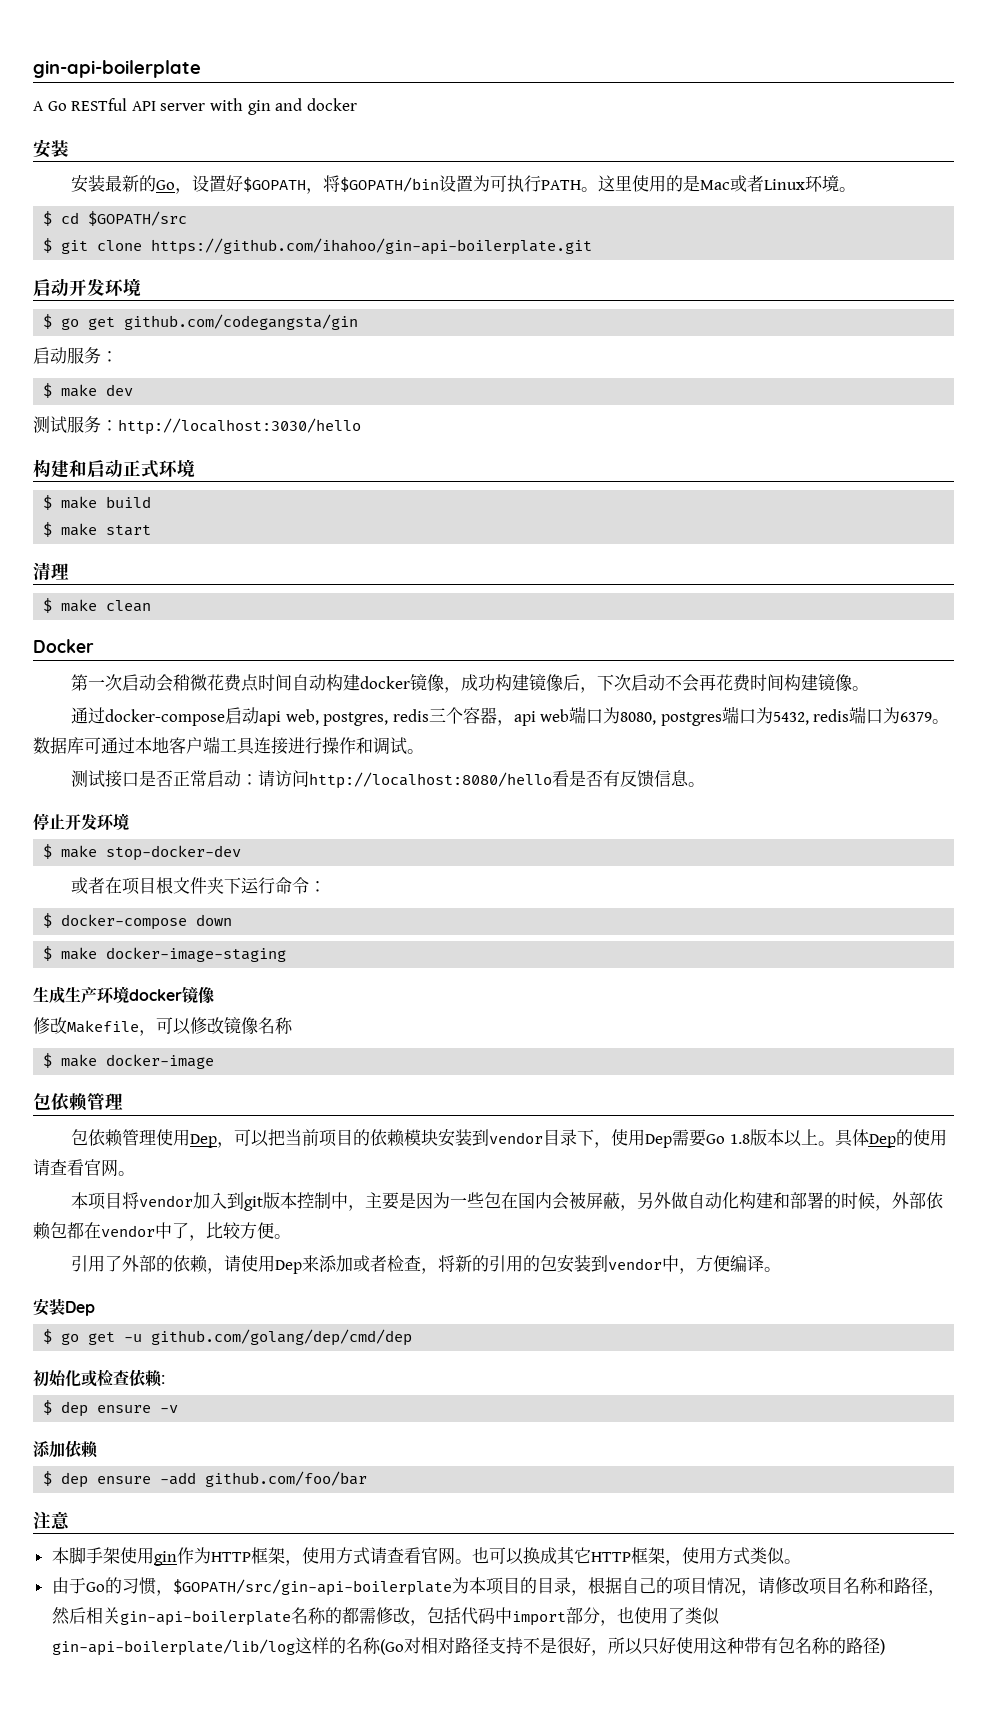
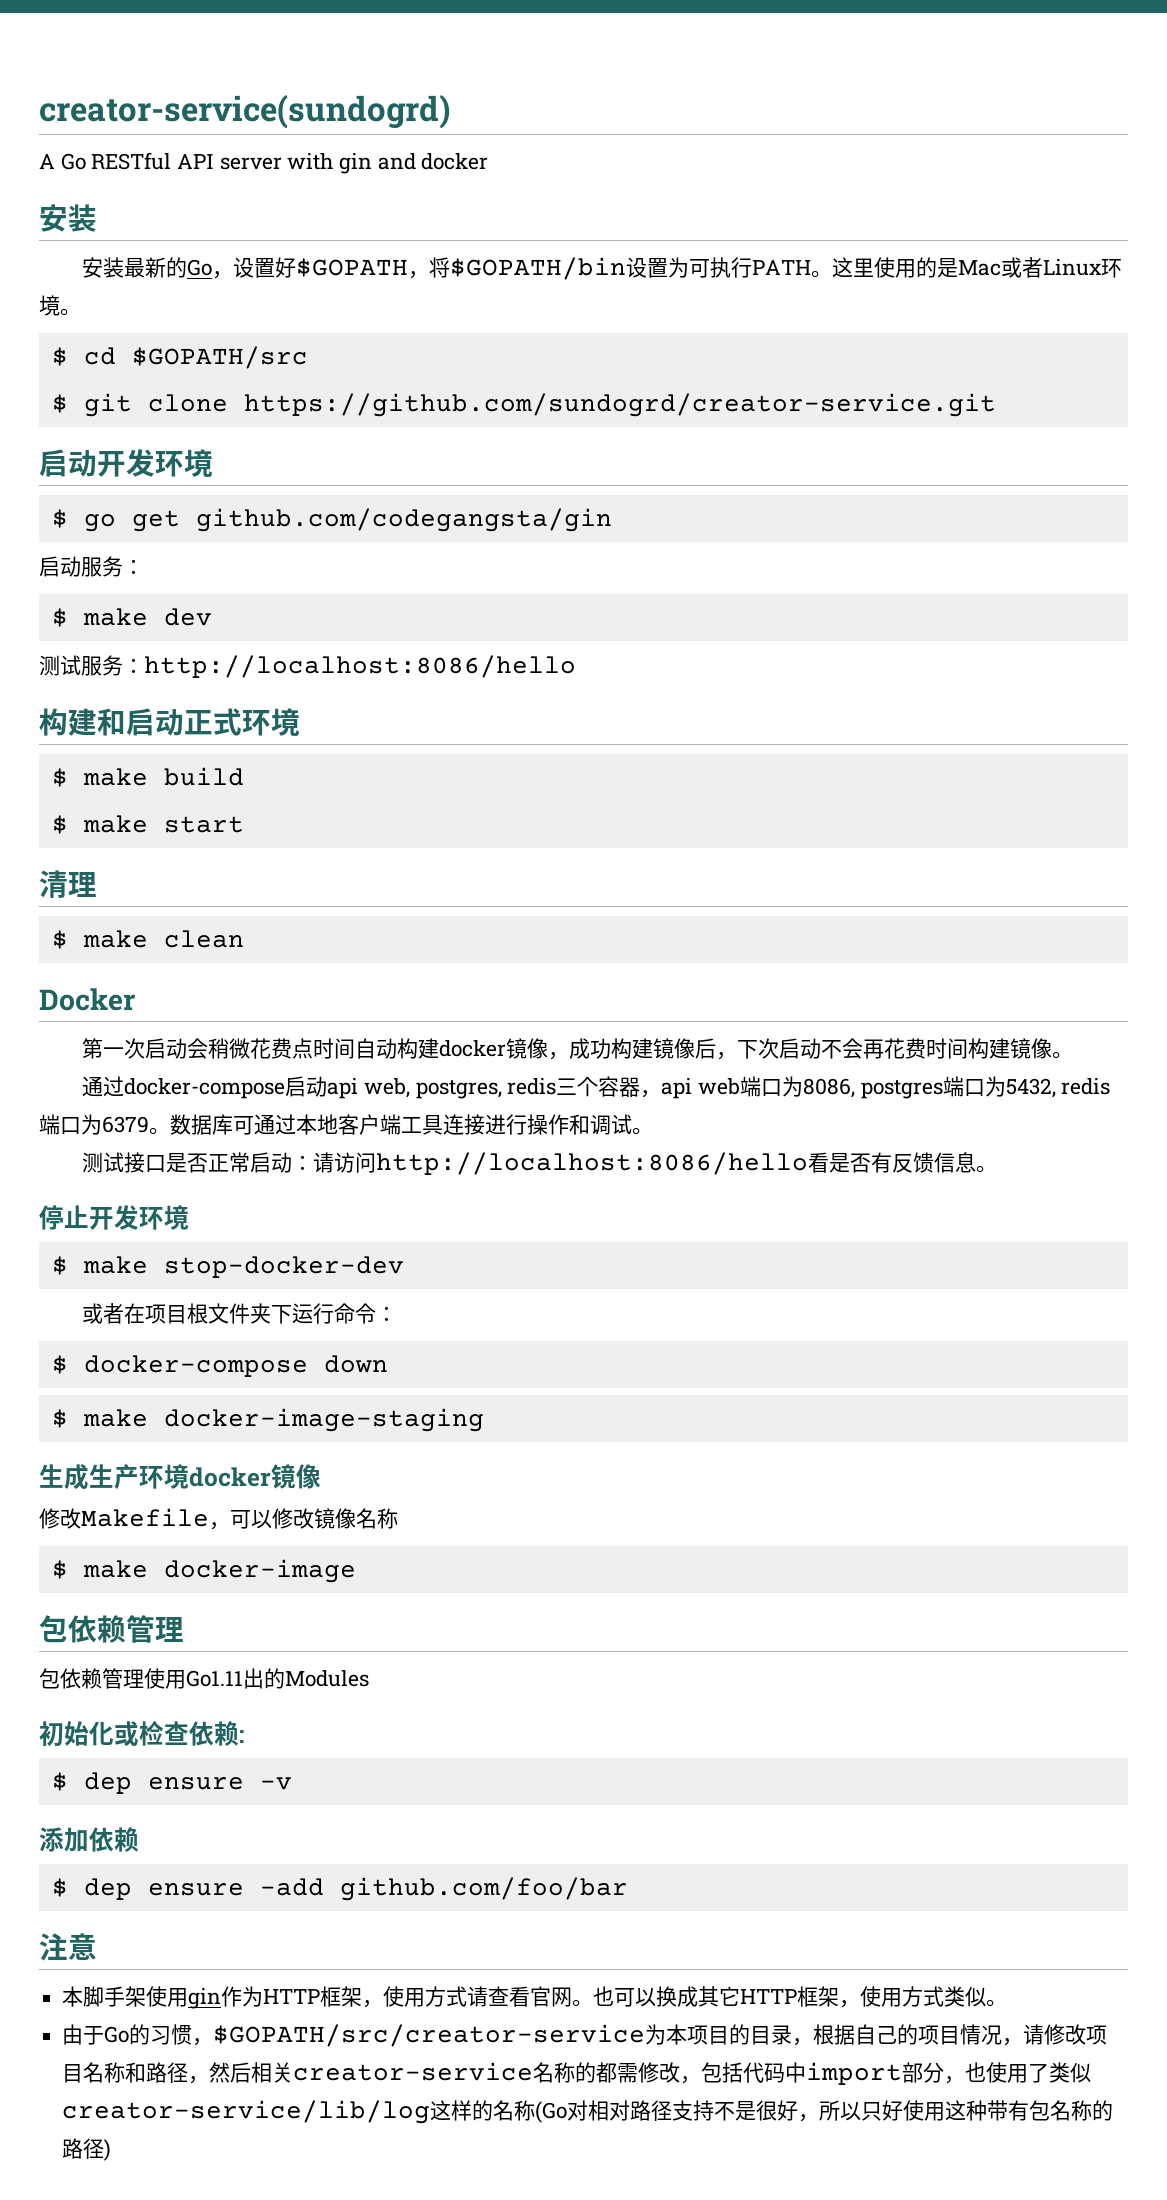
[33,60,201,78] gin-api-boilerplate -> [39,95,450,129] creator-service(sundogrd)
[151,238,593,255] https://github.com/ihahoo/gin-api-boilerplate.git -> [243,393,996,417] https://github.com/sundogrd/creator-service.git
[118,418,361,435] http://localhost:3030/hello -> [144,655,576,678] http://localhost:8086/hello
[620,712,657,725] 8080, -> [802,1078,855,1098] 8086,
[308,772,552,789] http://localhost:8080/hello -> [376,1152,809,1175] http://localhost:8086/hello
[189,1129,947,1148] [33,1159,135,1177] [70,1192,943,1211] [33,1222,291,1241] [70,1255,781,1274] [33,1298,95,1316] [43,1329,413,1346] Dep，可以把当前项目的依赖模块安装到vendor目录下，使用Dep需要Go 1.8版本以上。具体Dep的使用请查看官网。 // 本项目将vendor加入到git版本控制中，主要是因为一些包在国内会被屏蔽，另外做自动化构建和部署的时候，外部依赖包都在vendor中了，比较方便。 // 引用了外部的依赖，请使用Dep来添加或者检查，将新的引用的包安装到vendor中，方便编译。 // 安装Dep // $ go get -u github.com/golang/dep/cmd/dep -> [186,1668,369,1689] Go1.11出的Modules
[172,1579,452,1596] $GOPATH/src/gin-api-boilerplate -> [213,2024,646,2047] $GOPATH/src/creator-service
[119,1610,291,1626] gin-api-boilerplate -> [293,2062,534,2081] creator-service
[51,1639,295,1656] gin-api-boilerplate/lib/log -> [62,2100,431,2124] creator-service/lib/log

